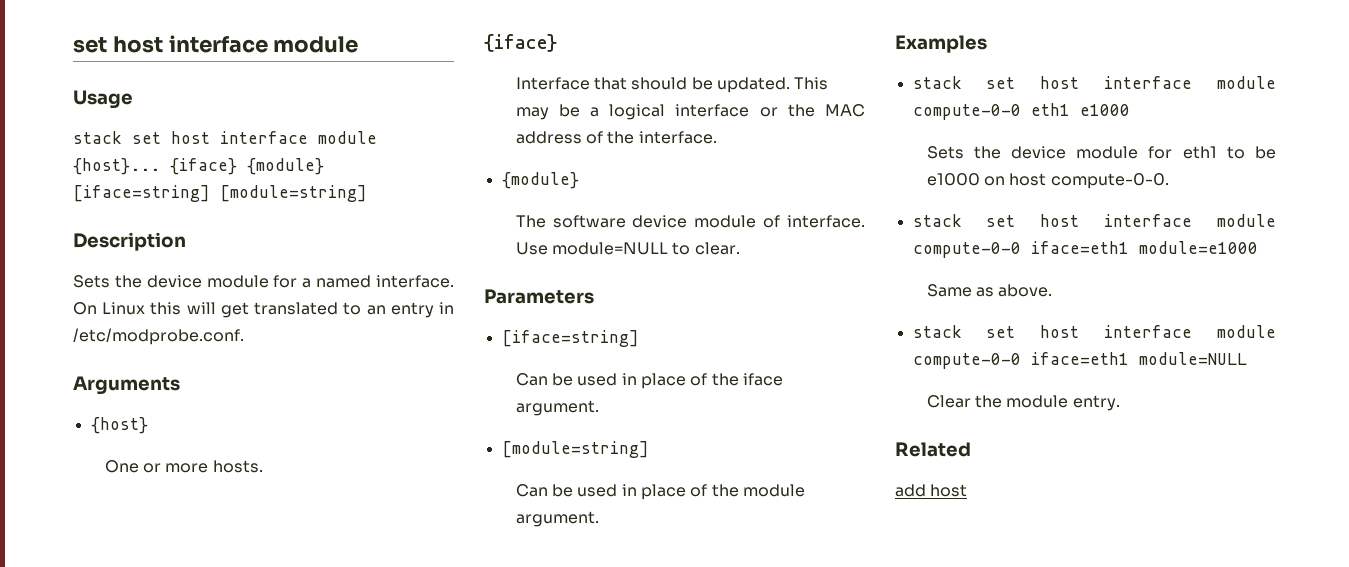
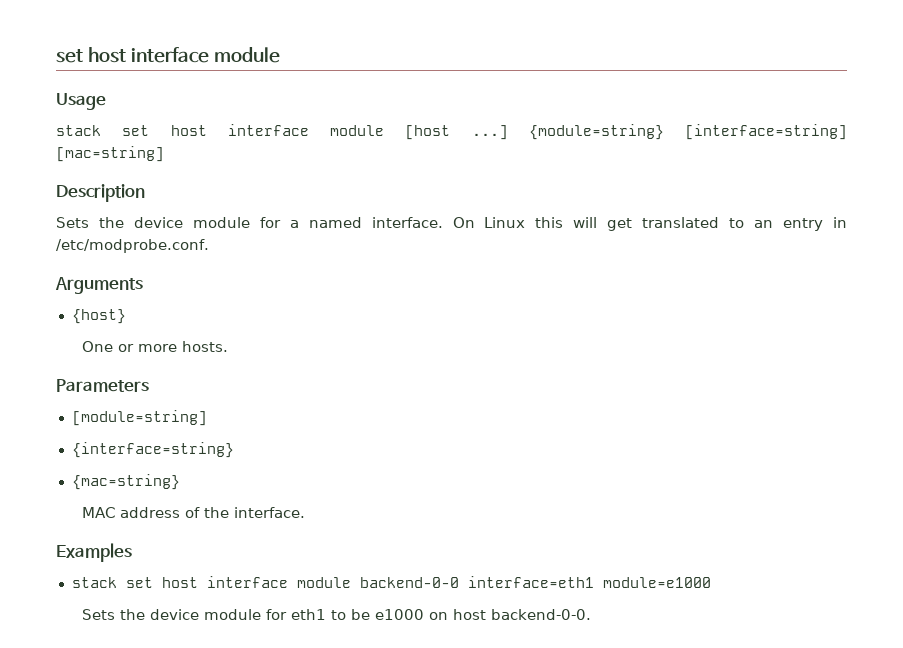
[73,158,324,175] [73,185,367,202] {host}... {iface} {module} [iface=string] [module=string] -> [405,124,847,140] [56,146,164,162] [host ...] {module=string} [interface=string] [mac=string]
[484,34,557,52] [515,77,829,93] [515,104,815,120] {iface} // Interface that should be updated. This may be a logical interface or the -> [56,379,149,392] [71,410,207,426] [71,442,234,458] [71,474,180,490] Parameters // [module=string] // {interface=string} // {mac=string} //
[501,172,579,189] [515,215,866,228] [515,242,740,255] [484,289,594,304] [501,330,639,347] [515,373,783,389] [515,400,599,416] [501,441,649,458] [515,484,805,500] [515,511,599,527] // {module} // The software device module of interface. Use module=NULL to clear. // Parameters // [iface=string] // Can be used in place of the iface argument. // [module=string] // Can be used in place of the module argument. -> (305, 512) none
[912,103,1130,120] compute-0-0 eth1 e1000 -> [359,576,711,588] backend-0-0 interface=eth1 module=e1000
[1050,173,1169,189] [912,214,1276,227] [912,241,1258,258] [926,284,1053,297] [912,325,1276,338] [912,352,1247,369] [926,395,1120,411] [895,442,971,457] [895,484,968,497] compute-0-0. // stack set host interface module compute-0-0 iface=eth1 module=e1000 // Same as above. // stack set host interface module compute-0-0 iface=eth1 module=NULL // Clear the module entry. // Related // add host -> [490,609,591,620] backend-0-0.

